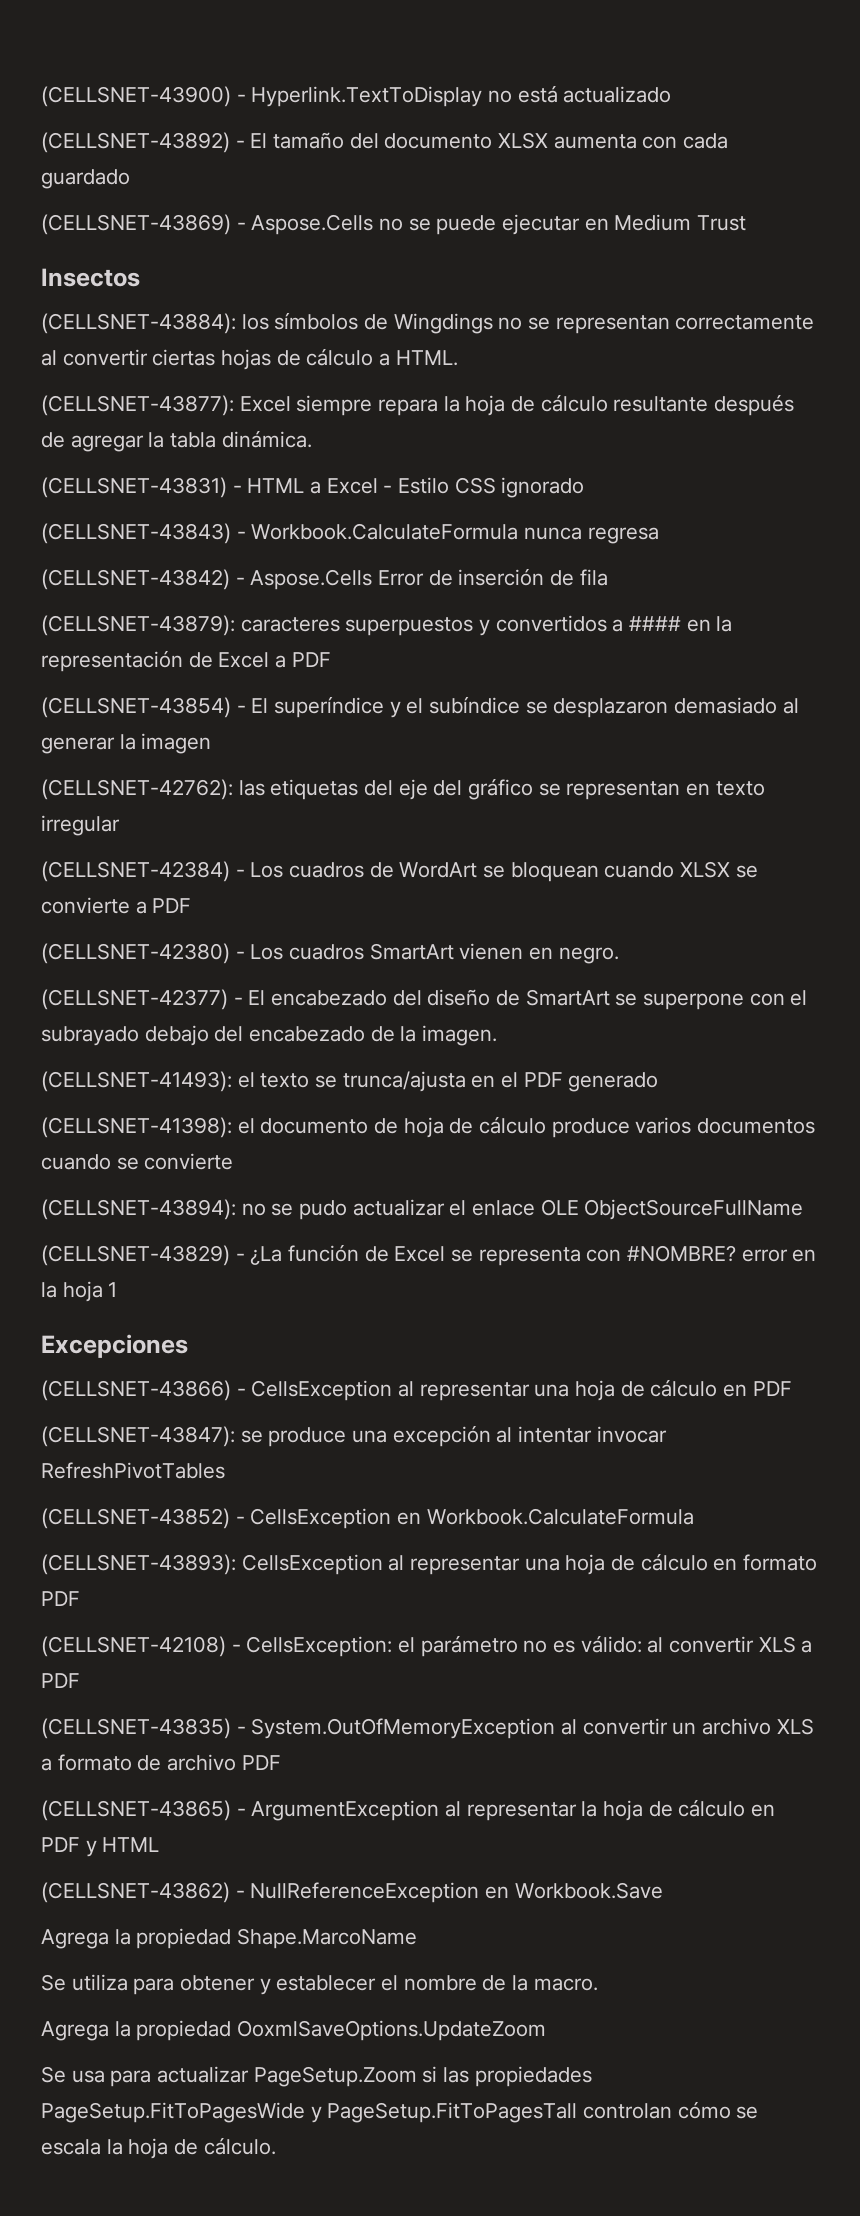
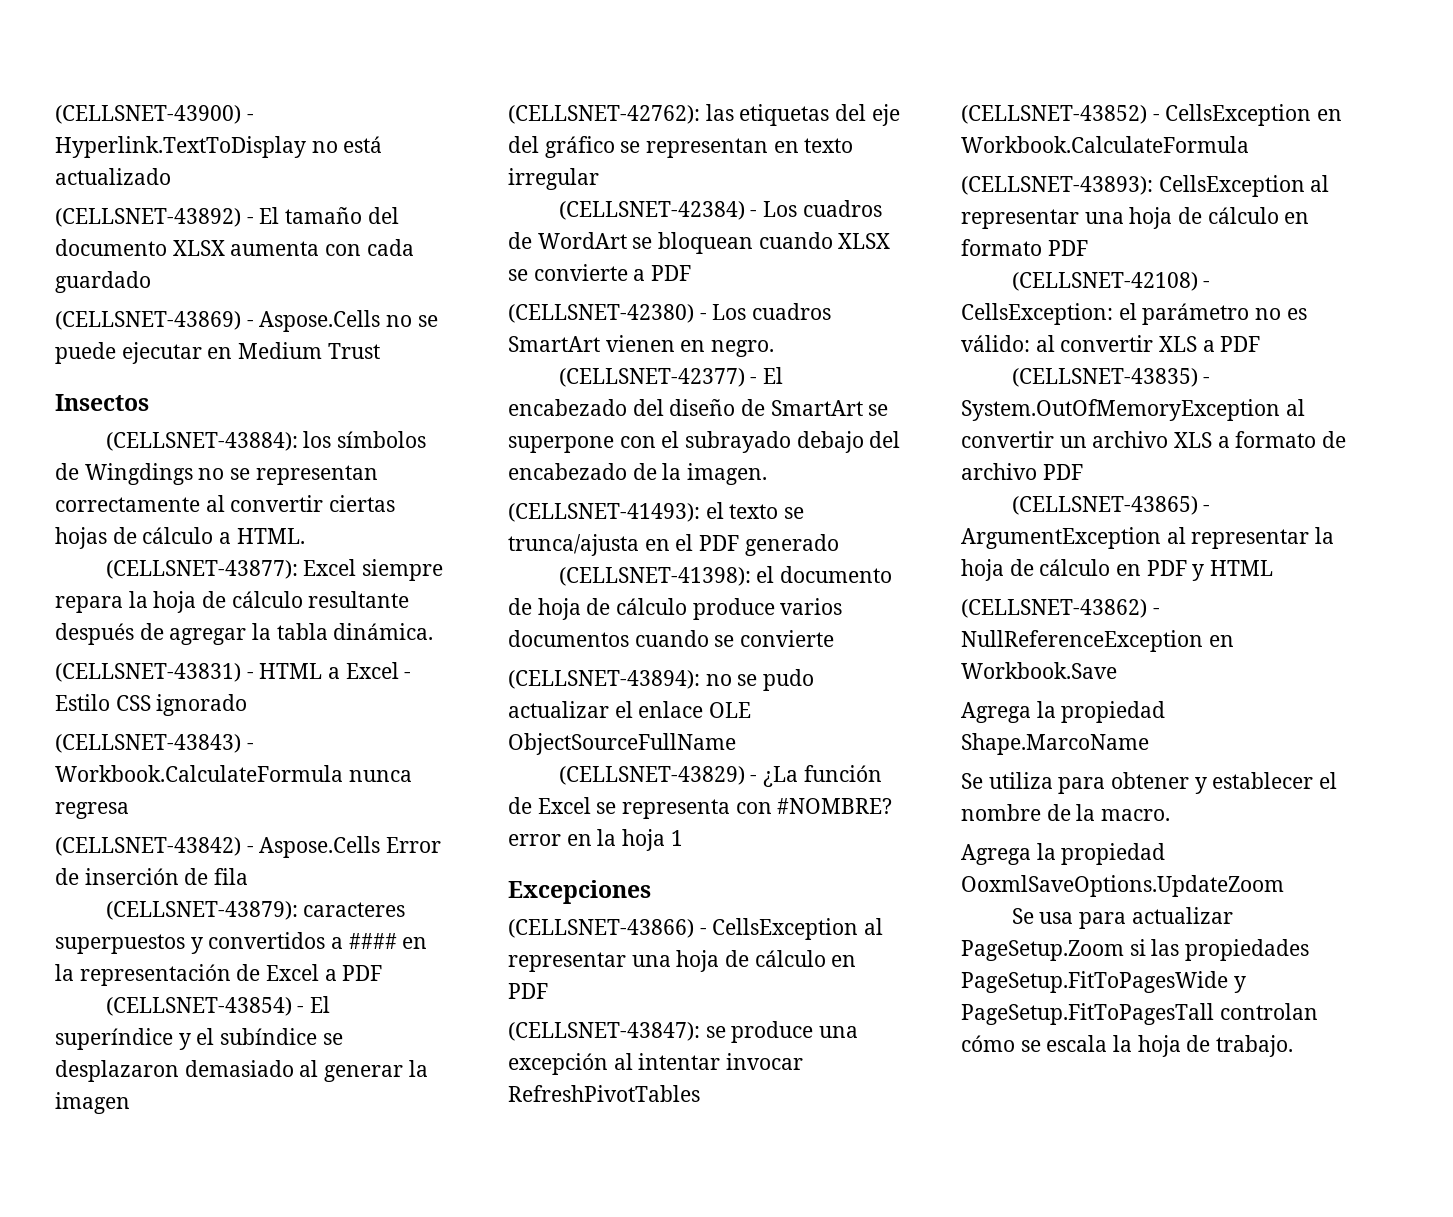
[203,2137,276,2155] cálculo. -> [1216,1035,1294,1057] trabajo.

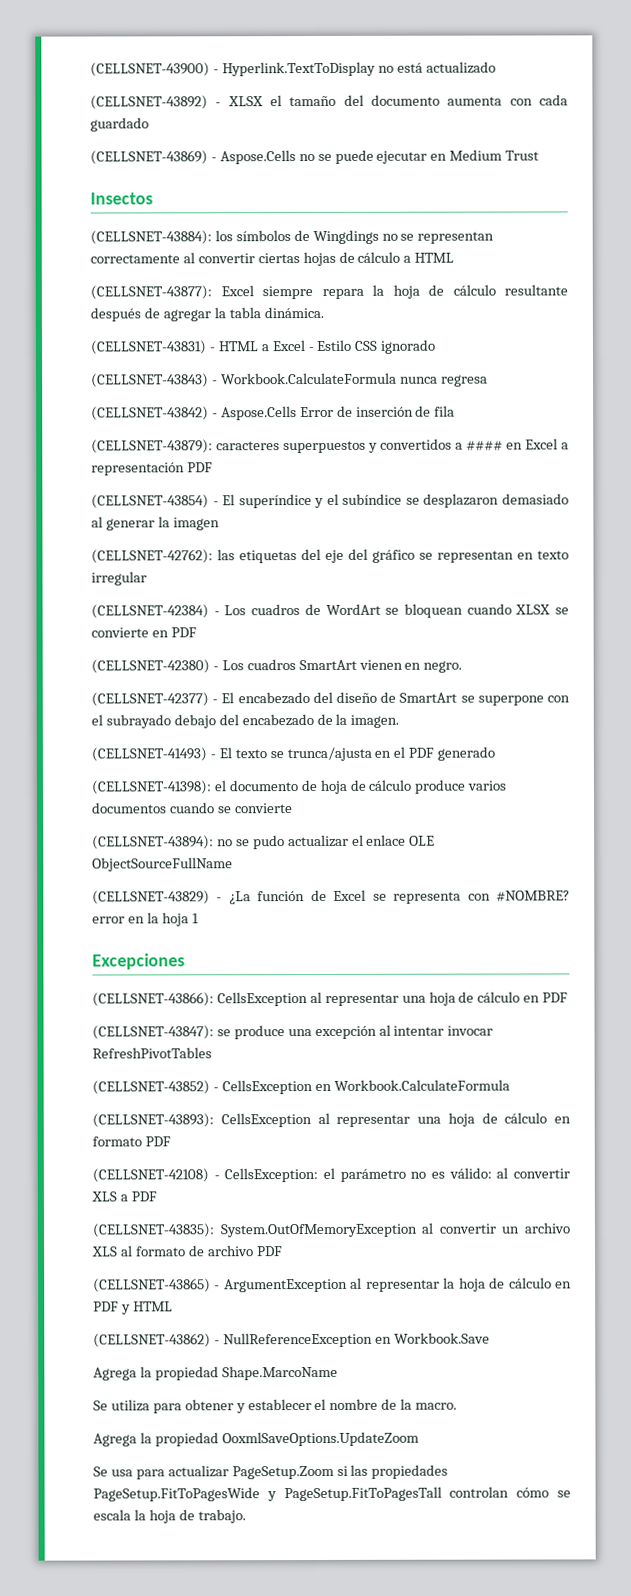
[259,207,280,224] El -> [227,95,282,107] XLSX el
[172,240,225,256] XLSX -> (440, 100) none
[236,528,305,544] HTML. -> [414,252,455,263] HTML
[55,964,261,986] la representación de -> (523, 446) none
(337, 975) none -> [91,462,185,476] representación
[633,269,646,281] a -> [151,630,169,638] en
[508,502,724,522] (CELLSNET-41493): el -> [91,747,232,762] (CELLSNET-41493) - El
[508,919,707,938] (CELLSNET-43866) - -> [92,992,214,1007] (CELLSNET-43866):
[1011,368,1211,387] (CELLSNET-43835) - -> [92,1223,214,1238] (CELLSNET-43835):
[1217,436,1230,448] a -> [120,1245,133,1257] al

